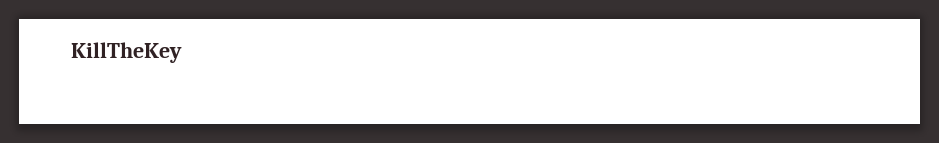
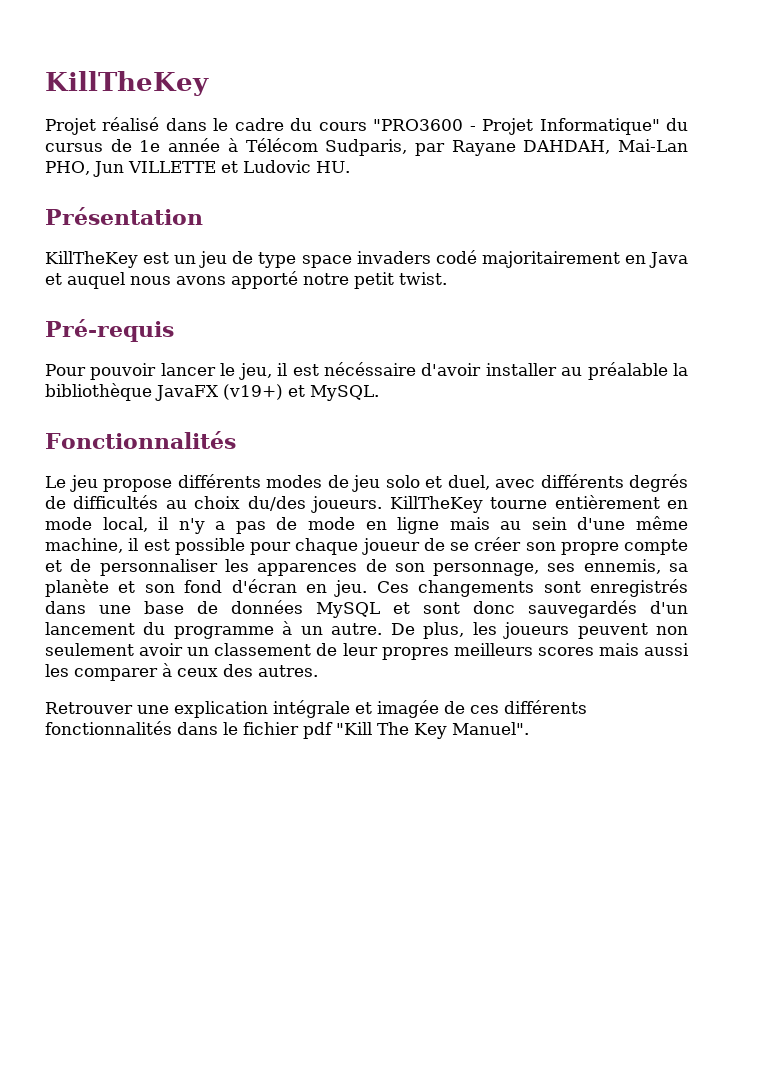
[71,42,182,63] KillTheKey -> [45,71,209,96] [45,117,688,135] [45,138,689,156] [45,160,350,177] [45,207,203,225] [45,250,688,268] [45,271,447,289] [45,319,174,342] [45,362,688,380] [45,383,379,401] [45,431,236,449] [45,474,688,492] [45,495,689,513] [45,516,688,534] [45,537,688,555] [45,559,688,576] [45,579,688,597] [45,600,688,618] [45,621,688,639] [45,643,690,660] [45,663,318,681] [45,700,587,718] [45,721,529,739] KillTheKey // Projet réalisé dans le cadre du cours "PRO3600 - Projet Informatique" du cursus de 1e année à Télécom Sudparis, par Rayane DAHDAH, Mai-Lan PHO, Jun VILLETTE et Ludovic HU. // Présentation // KillTheKey est un jeu de type space invaders codé majoritairement en Java et auquel nous avons apporté notre petit twist. // Pré-requis // Pour pouvoir lancer le jeu, il est nécéssaire d'avoir installer au préalable la bibliothèque JavaFX (v19+) et MySQL. // Fonctionnalités // Le jeu propose différents modes de jeu solo et duel, avec différents degrés de difficultés au choix du/des joueurs. KillTheKey tourne entièrement en mode local, il n'y a pas de mode en ligne mais au sein d'une même machine, il est possible pour chaque joueur de se créer son propre compte et de personnaliser les apparences de son personnage, ses ennemis, sa planète et son fond d'écran en jeu. Ces changements sont enregistrés dans une base de données MySQL et sont donc sauvegardés d'un lancement du programme à un autre. De plus, les joueurs peuvent non seulement avoir un classement de leur propres meilleurs scores mais aussi les comparer à ceux des autres. // Retrouver une explication intégrale et imagée de ces différents fonctionnalités dans le fichier pdf "Kill The Key Manuel".

